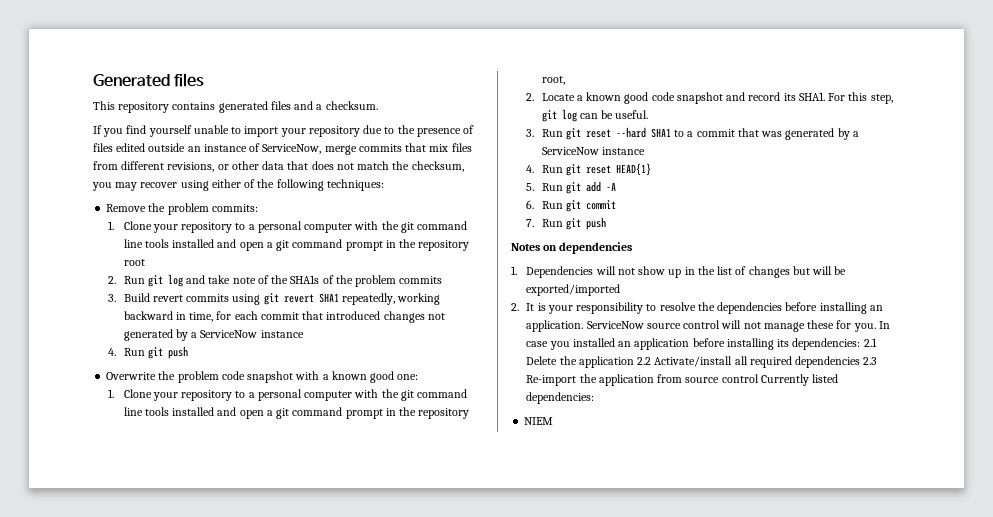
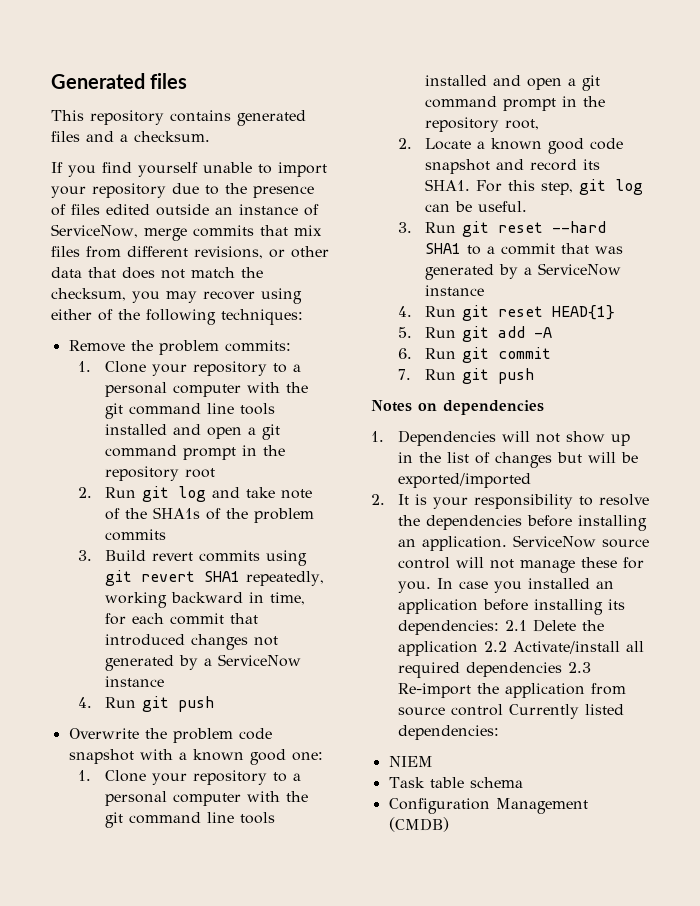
(554, 421) none -> [388,777,523,788] [388,798,588,814] [388,817,449,832] // Task table schema // Configuration Management (CMDB)

